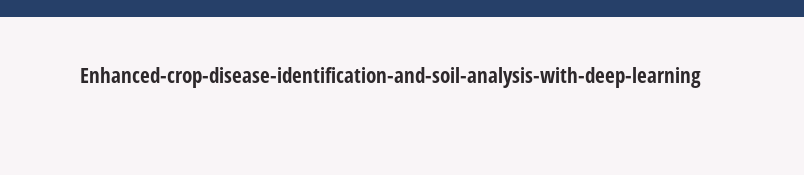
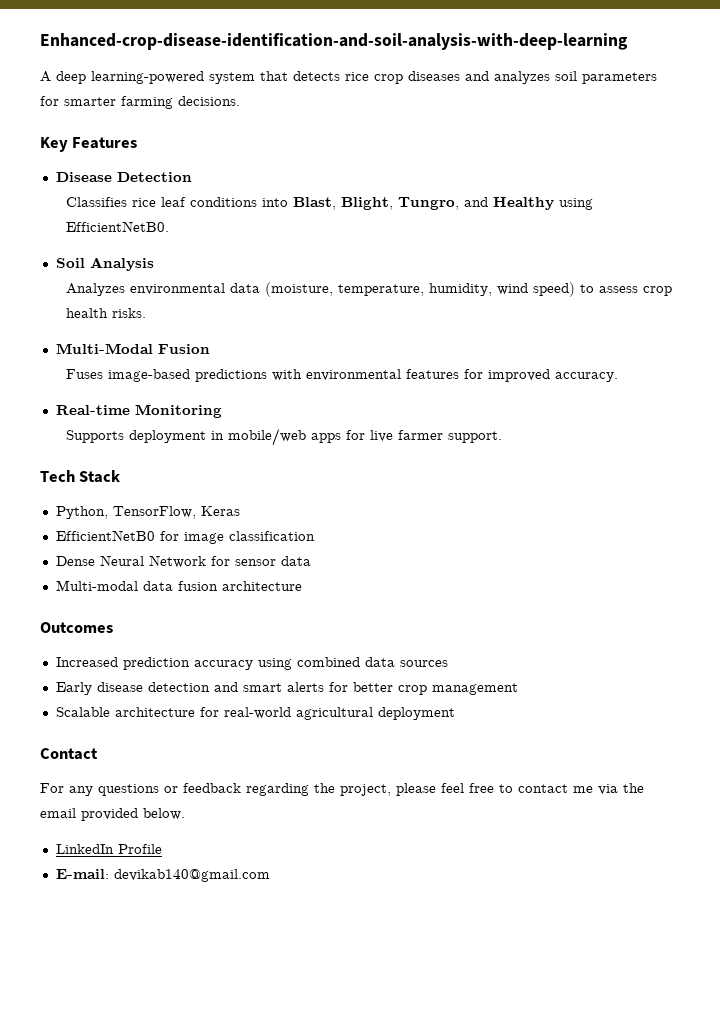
(701, 77) none -> [40,71,657,84] [40,96,240,109] [40,137,138,152] [55,172,192,182] [65,197,593,210] [65,221,169,232] [55,257,154,271] [65,282,672,297] [65,308,146,318] [55,343,210,354] [65,369,618,382] [55,404,222,418] [65,428,502,446] [40,470,121,483] [55,506,240,519] [55,530,315,544] [55,555,311,568] [55,580,302,591] [40,622,113,633] [55,657,448,670] [55,682,518,695] [55,707,455,720] [40,748,98,760] [40,783,644,796] [40,808,185,821] [55,844,162,854] [55,869,270,882] // A deep learning-powered system that detects rice crop diseases and analyzes soil parameters for smarter farming decisions. // Key Features // Disease Detection // Classifies rice leaf conditions into Blast, Blight, Tungro, and Healthy using EfficientNetB0. // Soil Analysis // Analyzes environmental data (moisture, temperature, humidity, wind speed) to assess crop health risks. // Multi-Modal Fusion // Fuses image-based predictions with environmental features for improved accuracy. // Real-time Monitoring // Supports deployment in mobile/web apps for live farmer support. // Tech Stack // Python, TensorFlow, Keras // EfficientNetB0 for image classification // Dense Neural Network for sensor data // Multi-modal data fusion architecture // Outcomes // Increased prediction accuracy using combined data sources // Early disease detection and smart alerts for better crop management // Scalable architecture for real-world agricultural deployment // Contact // For any questions or feedback regarding the project, please feel free to contact me via the email provided below. // LinkedIn Profile // E-mail: devikab140@gmail.com

